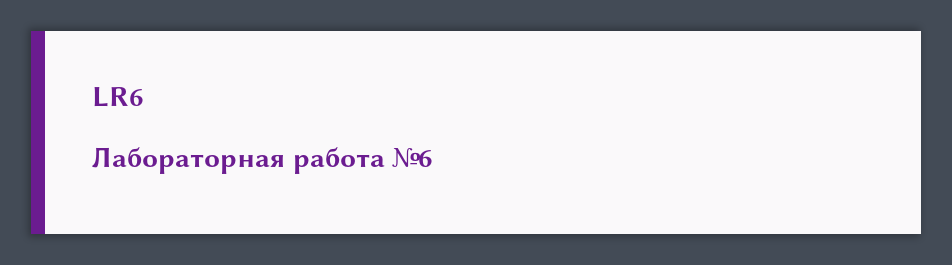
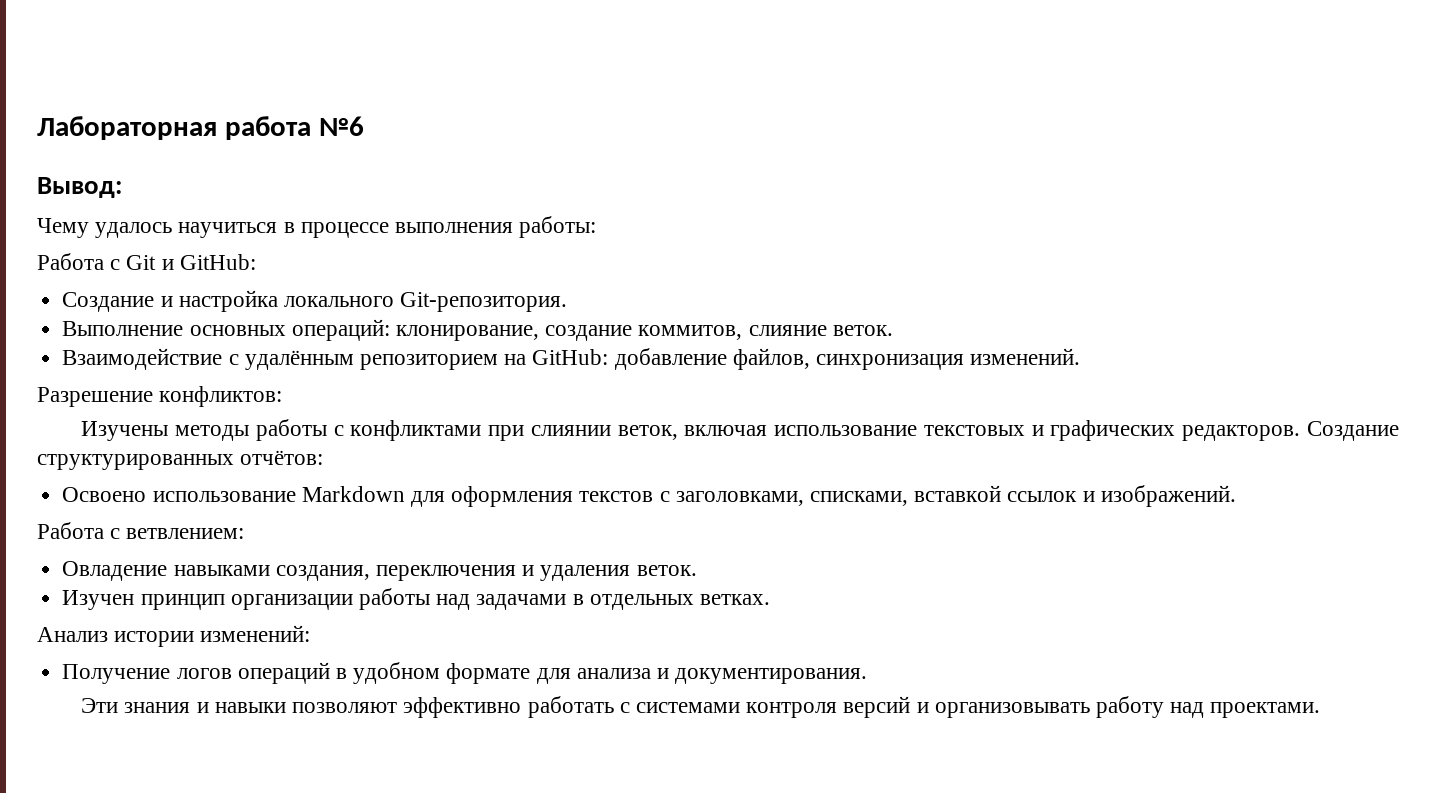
[92,87,144,107] LR6 // -> (37, 128) none
(434, 157) none -> [37,177,122,198] [37,216,597,238] [37,253,256,270] [62,290,568,312] [62,319,893,341] [62,348,1081,370] [37,386,283,407] [81,419,1399,441] [37,450,324,470] [62,485,1236,507] [37,522,245,539] [62,561,697,581] [62,588,770,610] [37,625,311,647] [62,662,868,684] [81,696,1321,718] // Вывод: // Чему удалось научиться в процессе выполнения работы: // Работа с Git и GitHub: // Создание и настройка локального Git-репозитория. // Выполнение основных операций: клонирование, создание коммитов, слияние веток. // Взаимодействие с удалённым репозиторием на GitHub: добавление файлов, синхронизация изменений. // Разрешение конфликтов: // Изучены методы работы с конфликтами при слиянии веток, включая использование текстовых и графических редакторов. Создание структурированных отчётов: // Освоено использование Markdown для оформления текстов с заголовками, списками, вставкой ссылок и изображений. // Работа с ветвлением: // Овладение навыками создания, переключения и удаления веток. // Изучен принцип организации работы над задачами в отдельных ветках. // Анализ истории изменений: // Получение логов операций в удобном формате для анализа и документирования. // Эти знания и навыки позволяют эффективно работать с системами контроля версий и организовывать работу над проектами.

